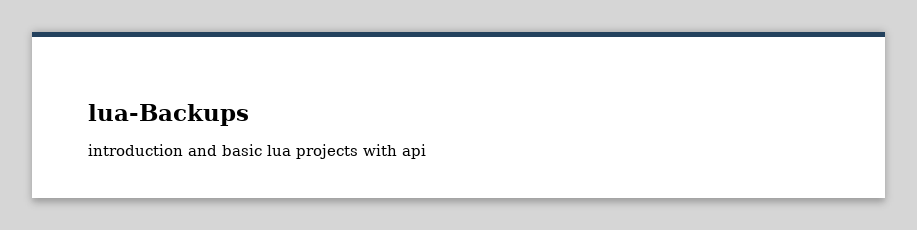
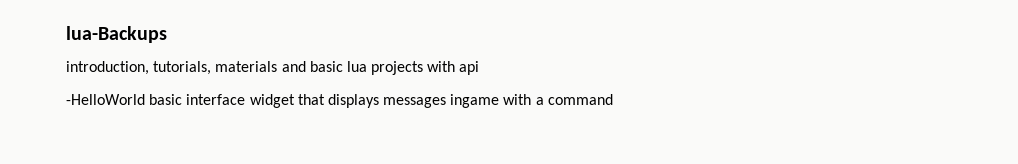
[88,144,183,156] introduction -> [66,61,278,75] introduction, tutorials, materials
(426, 151) none -> [66,94,613,108] // -HelloWorld basic interface widget that displays messages ingame with a command

